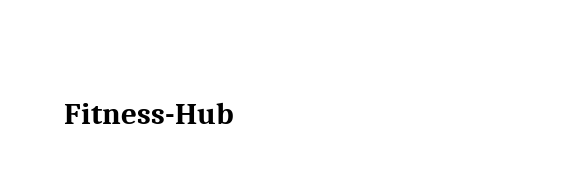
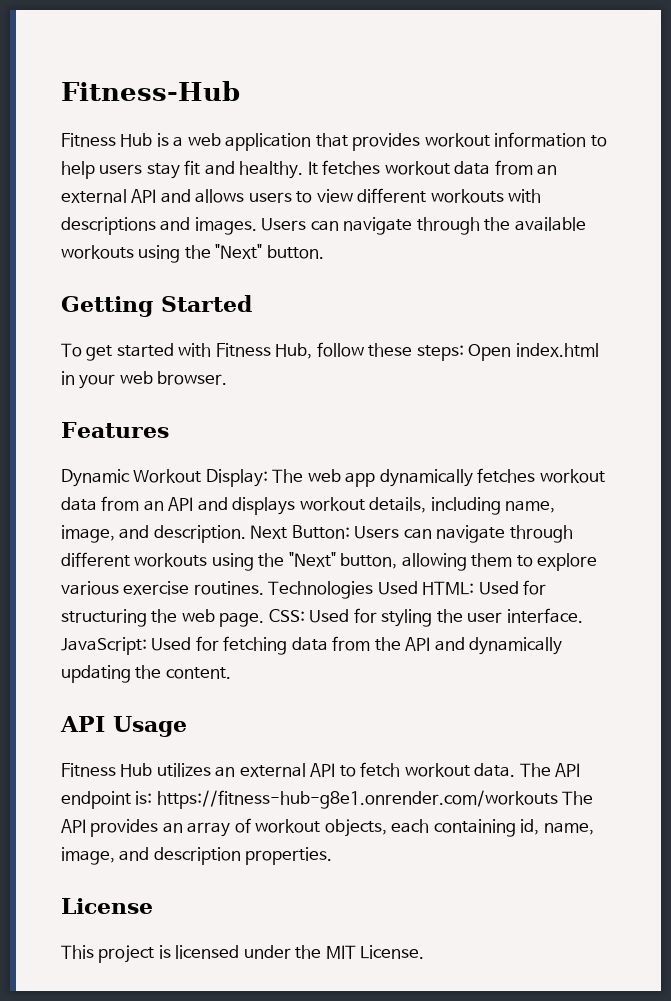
(234, 113) none -> [61,132,607,151] [61,160,557,179] [61,188,542,203] [61,217,586,235] [61,244,324,263] [61,295,252,317] [61,342,599,361] [61,371,228,389] [61,422,169,438] [61,468,605,487] [61,496,556,515] [61,525,573,543] [61,552,598,571] [61,580,547,599] [61,608,583,627] [61,636,563,655] [61,665,231,683] [60,716,187,737] [61,762,580,777] [61,790,594,809] [61,818,594,837] [61,847,333,865] [61,898,153,914] [61,945,425,963] // Fitness Hub is a web application that provides workout information to help users stay fit and healthy. It fetches workout data from an external API and allows users to view different workouts with descriptions and images. Users can navigate through the available workouts using the "Next" button. // Getting Started // To get started with Fitness Hub, follow these steps: Open index.html in your web browser. // Features // Dynamic Workout Display: The web app dynamically fetches workout data from an API and displays workout details, including name, image, and description. Next Button: Users can navigate through different workouts using the "Next" button, allowing them to explore various exercise routines. Technologies Used HTML: Used for structuring the web page. CSS: Used for styling the user interface. JavaScript: Used for fetching data from the API and dynamically updating the content. // API Usage // Fitness Hub utilizes an external API to fetch workout data. The API endpoint is: https://fitness-hub-g8e1.onrender.com/workouts The API provides an array of workout objects, each containing id, name, image, and description properties. // License // This project is licensed under the MIT License.

